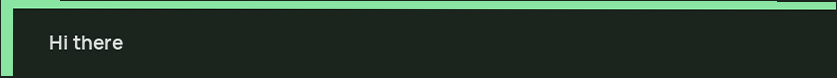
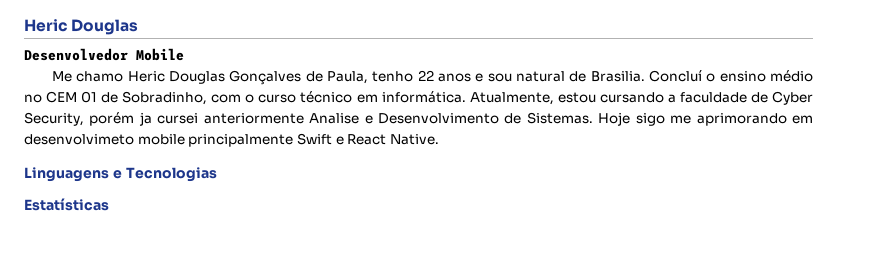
[48,35,125,50] Hi there -> [24,19,139,35] [24,48,184,61] [52,70,814,85] [24,91,813,105] [24,112,814,126] [24,133,439,147] [24,167,217,182] [24,198,109,211] Heric Douglas // Desenvolvedor Mobile // Me chamo Heric Douglas Gonçalves de Paula, tenho 22 anos e sou natural de Brasilia. Concluí o ensino médio no CEM 01 de Sobradinho, com o curso técnico em informática. Atualmente, estou cursando a faculdade de Cyber Security, porém ja cursei anteriormente Analise e Desenvolvimento de Sistemas. Hoje sigo me aprimorando em desenvolvimeto mobile principalmente Swift e React Native. // Linguagens e Tecnologias // Estatísticas

